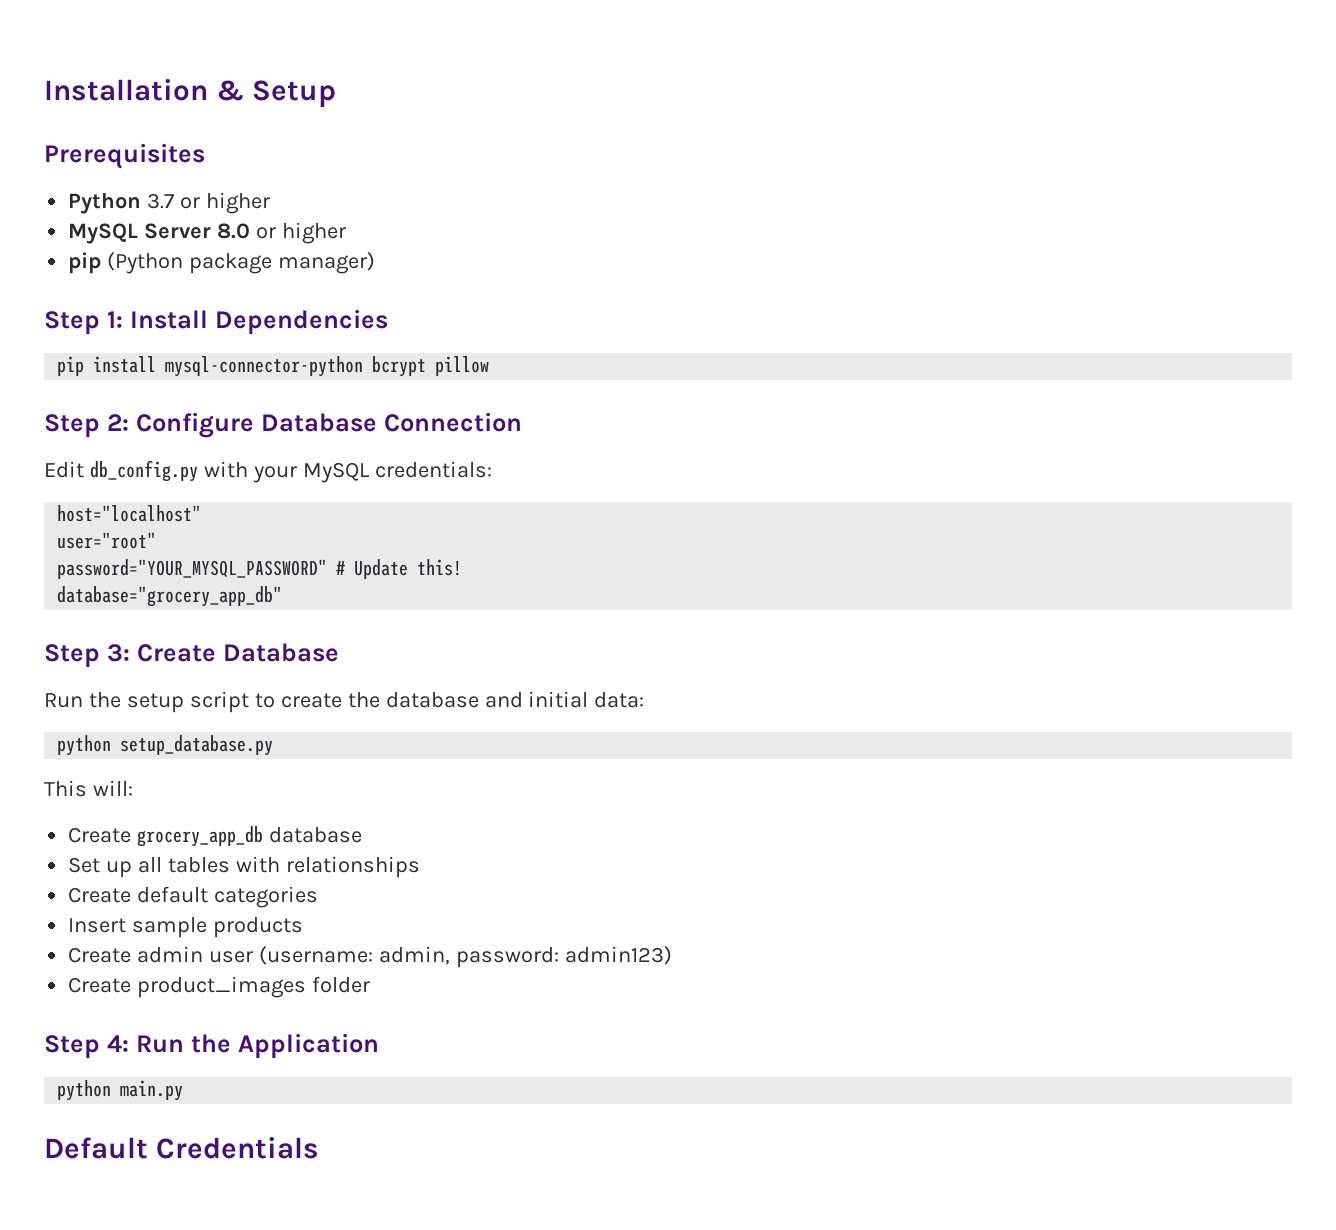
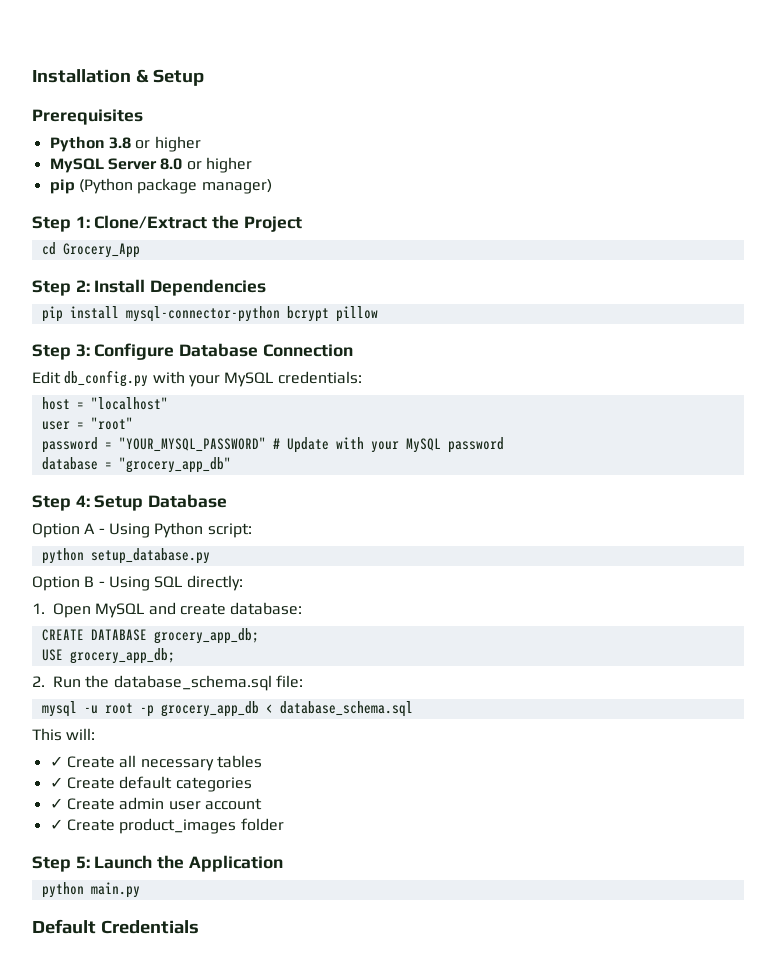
[147,193,175,209] 3.7 -> [108,137,131,149] 3.8
(123, 319) none -> [94,215,302,232] [41,242,140,258] [32,280,90,296] Clone/Extract the Project // cd Grocery_App // Step 2:
[106,414,129,431] 2: -> [75,344,90,357] 3:
[57,505,202,522] [57,532,157,549] [57,559,463,579] [57,586,283,607] [44,644,216,668] host="localhost" // user="root" // password="YOUR_MYSQL_PASSWORD" # Update this! // database="grocery_app_db" // Step 3: Create -> [41,397,168,410] [41,417,133,430] [41,437,504,453] [41,457,231,473] [32,495,144,511] host = "localhost" // user = "root" // password = "YOUR_MYSQL_PASSWORD" # Update with your MySQL password // database = "grocery_app_db" // Step 4: Setup
[44,691,645,713] [57,735,274,756] [44,780,133,797] [68,826,363,847] [68,856,420,878] [68,886,319,908] [68,917,304,938] [68,946,672,968] Run the setup script to create the database and initial data: // python setup_database.py // This will: // Create grocery_app_db database // Set up all tables with relationships // Create default categories // Insert sample products // Create admin user (username: admin, password: admin123) // -> [32,522,252,538] [41,548,210,564] [32,575,243,591] [32,602,303,618] [41,628,259,644] [41,648,175,664] [32,675,303,691] [41,701,413,717] [32,728,96,741] [49,755,262,771] [49,776,252,792] [49,797,262,810] [49,819,63,830] Option A - Using Python script: // python setup_database.py // Option B - Using SQL directly: // 1. Open MySQL and create database: // CREATE DATABASE grocery_app_db; // USE grocery_app_db; // 2. Run the database_schema.sql file: // mysql -u root -p grocery_app_db < database_schema.sql // This will: // ✓ Create all necessary tables // ✓ Create default categories // ✓ Create admin user account // ✓
[106,1035,184,1053] 4: Run -> [75,855,153,869] 5: Launch

